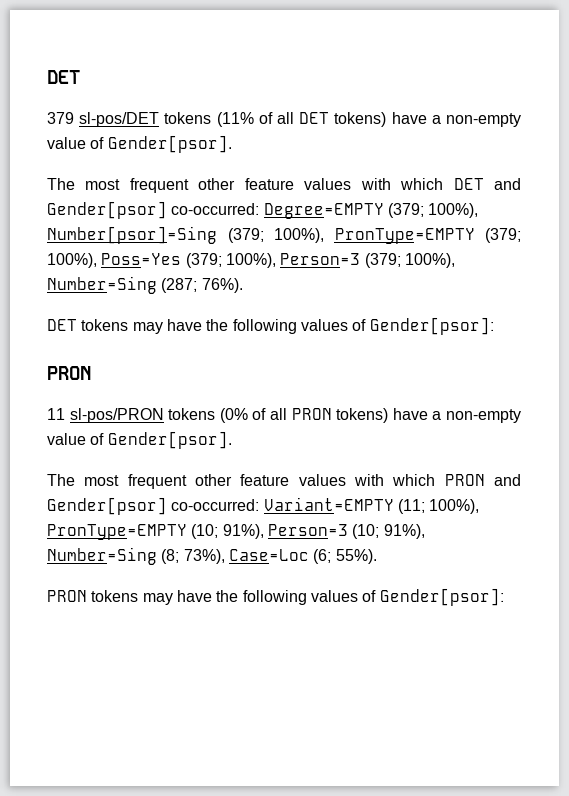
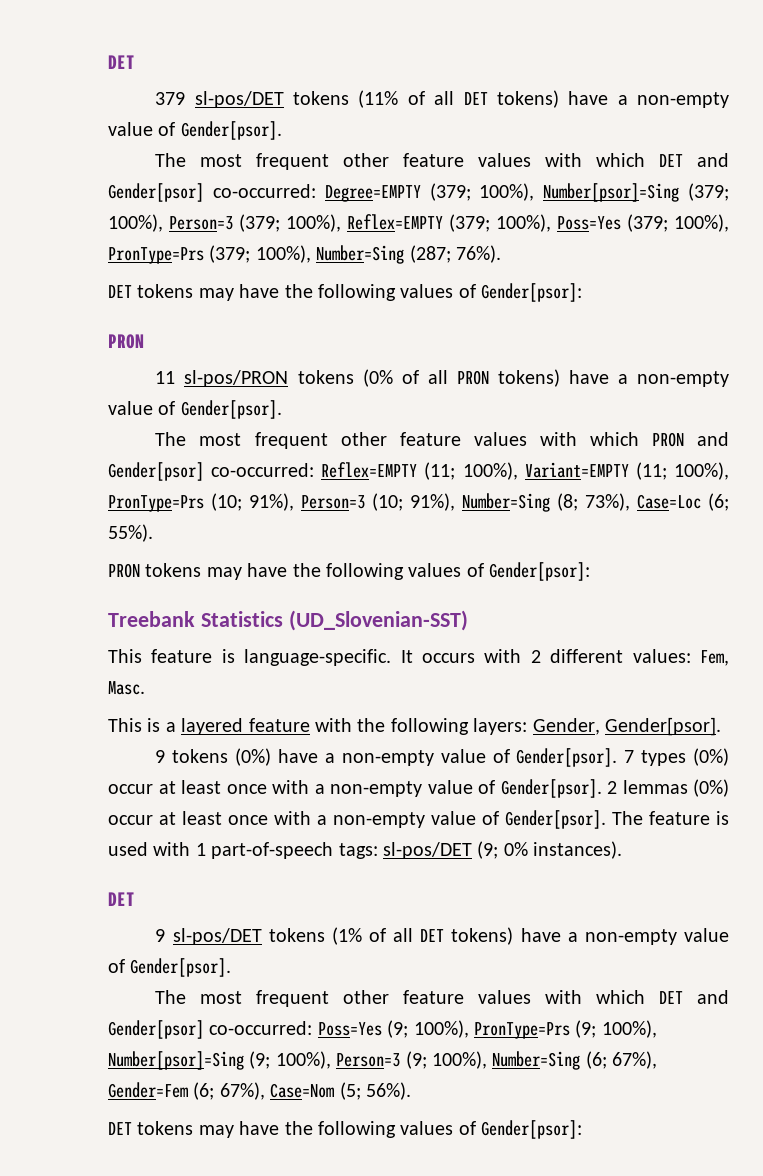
[334,228,475,244] PronType=EMPTY -> [169,214,443,232] Person=3 (379; 100%), Reflex=EMPTY
[280,253,361,265] Person=3 -> [108,247,204,264] PronType=Prs
(260, 505) none -> [321,462,518,480] Reflex=EMPTY (11; 100%),
[47,524,187,540] PronType=EMPTY -> [108,495,204,512] PronType=Prs
(504, 597) none -> [108,610,468,631] [108,649,729,666] [108,681,145,695] [108,717,721,736] [155,748,729,767] [108,779,729,798] [108,810,729,829] [108,841,623,859] [108,892,135,906] [155,927,730,945] [108,958,232,977] [155,990,729,1007] [108,1020,657,1039] [108,1051,658,1070] [108,1082,411,1100] [108,1120,583,1139] // Treebank Statistics (UD_Slovenian-SST) // This feature is language-specific. It occurs with 2 different values: Fem, Masc. // This is a layered feature with the following layers: Gender, Gender[psor]. // 9 tokens (0%) have a non-empty value of Gender[psor]. 7 types (0%) occur at least once with a non-empty value of Gender[psor]. 2 lemmas (0%) occur at least once with a non-empty value of Gender[psor]. The feature is used with 1 part-of-speech tags: sl-pos/DET (9; 0% instances). // DET // 9 sl-pos/DET tokens (1% of all DET tokens) have a non-empty value of Gender[psor]. // The most frequent other feature values with which DET and Gender[psor] co-occurred: Poss=Yes (9; 100%), PronType=Prs (9; 100%), Number[psor]=Sing (9; 100%), Person=3 (9; 100%), Number=Sing (6; 67%), Gender=Fem (6; 67%), Case=Nom (5; 56%). // DET tokens may have the following values of Gender[psor]:

